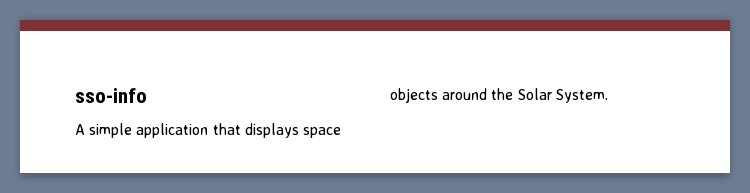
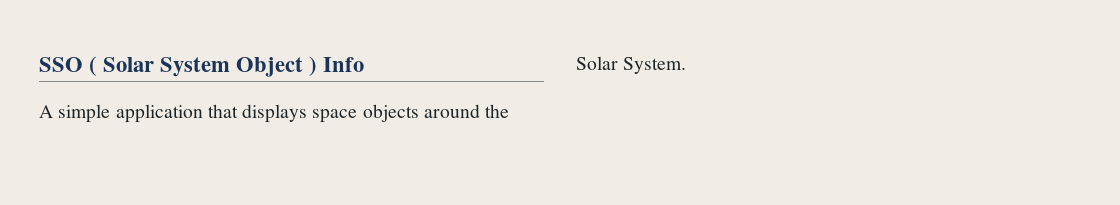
[75,88,147,103] sso-info -> [39,56,365,77] SSO ( Solar System Object ) Info

